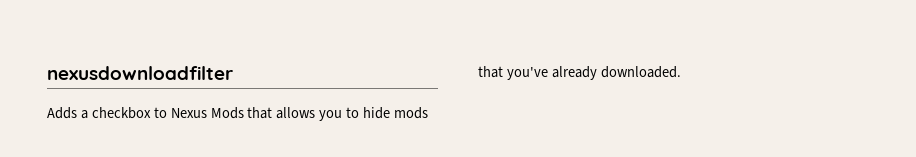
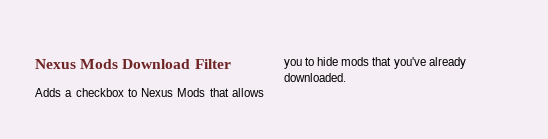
[47,66,233,80] nexusdownloadfilter -> [35,59,231,69] Nexus Mods Download Filter

